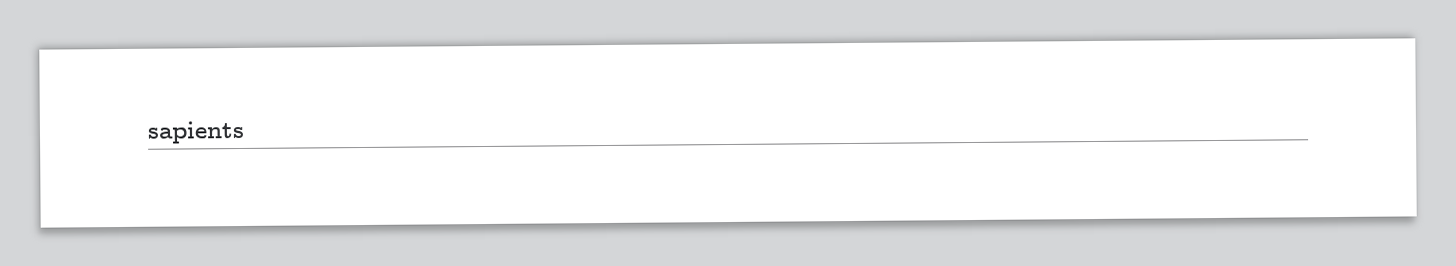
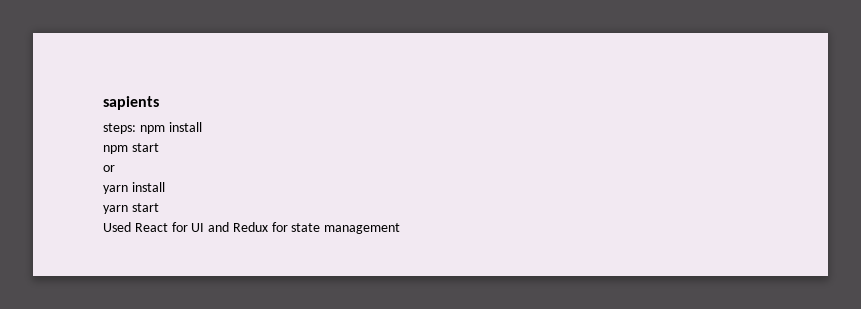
(245, 132) none -> [103,122,202,134] [103,143,159,154] [103,165,115,172] [103,182,165,194] [103,203,159,214] [103,222,401,234] // steps: npm install // npm start // or // yarn install // yarn start // Used React for UI and Redux for state management

